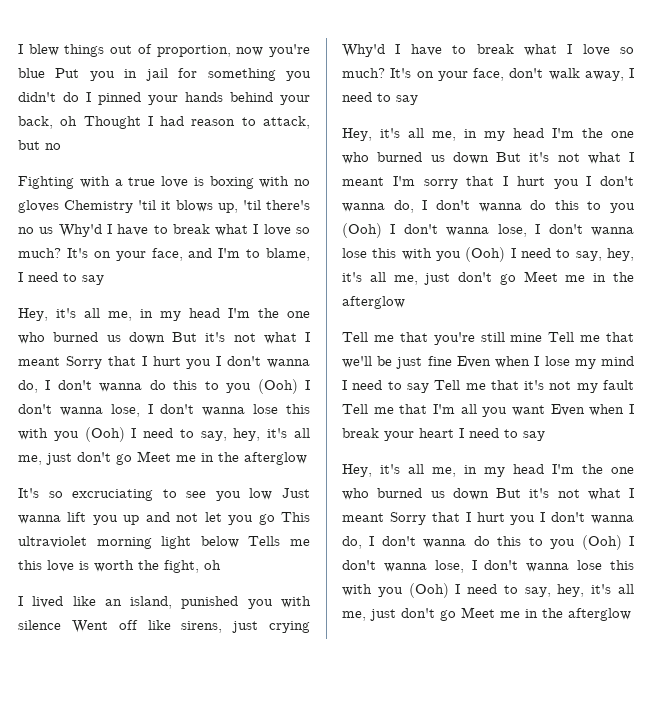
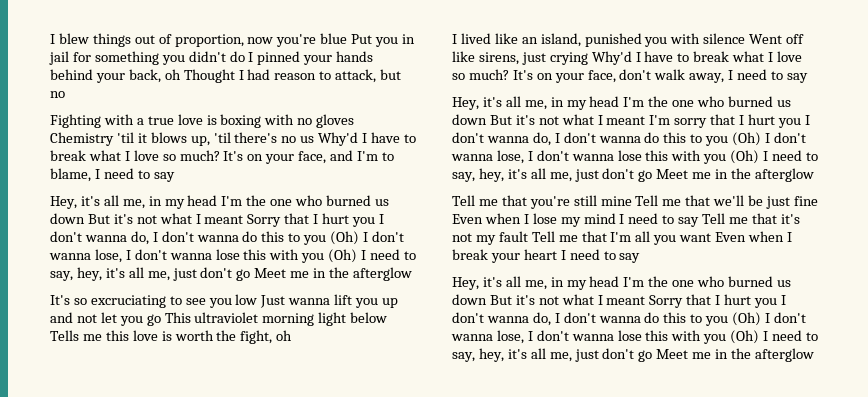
[257,379,298,394] (Ooh) -> [330,231,360,245] (Oh)
[84,427,125,442] (Ooh) -> [328,249,358,263] (Oh)
[342,223,382,238] (Ooh) -> [732,132,762,146] (Oh)
[465,247,506,262] (Ooh) -> [730,150,760,164] (Oh)
[581,535,622,550] (Ooh) -> [732,312,762,326] (Oh)
[408,583,449,598] (Ooh) -> [730,330,760,344] (Oh)

